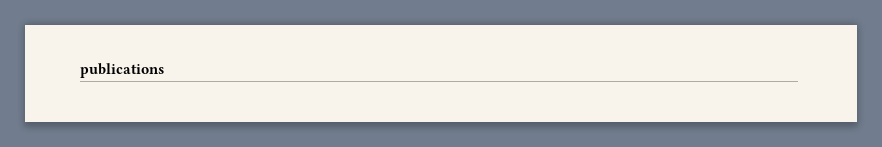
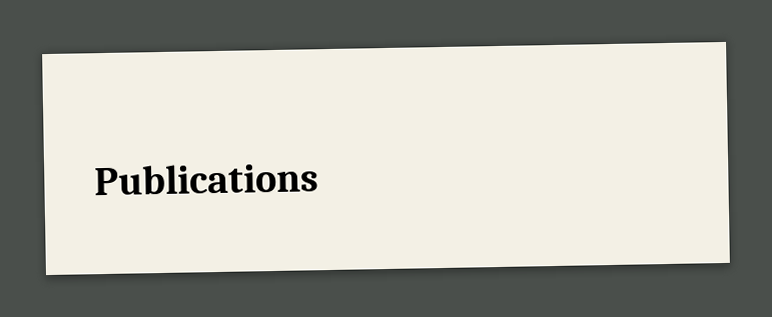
[80,63,164,78] publications -> [94,162,319,196] Publications

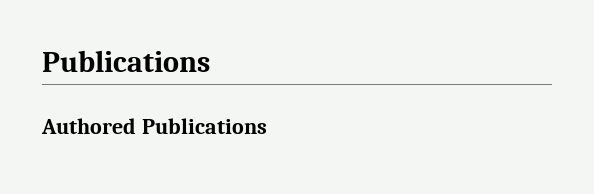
[94,162,319,196] Publications -> [42,50,210,72] [41,118,267,134] Publications // Authored Publications

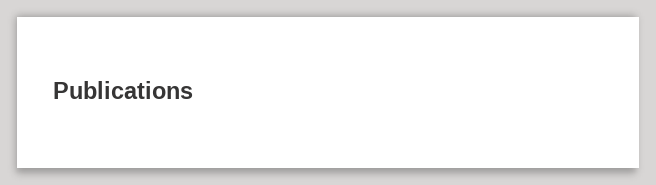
[42,50,210,72] [41,118,267,134] Publications // Authored Publications -> [53,81,193,99] Publications

